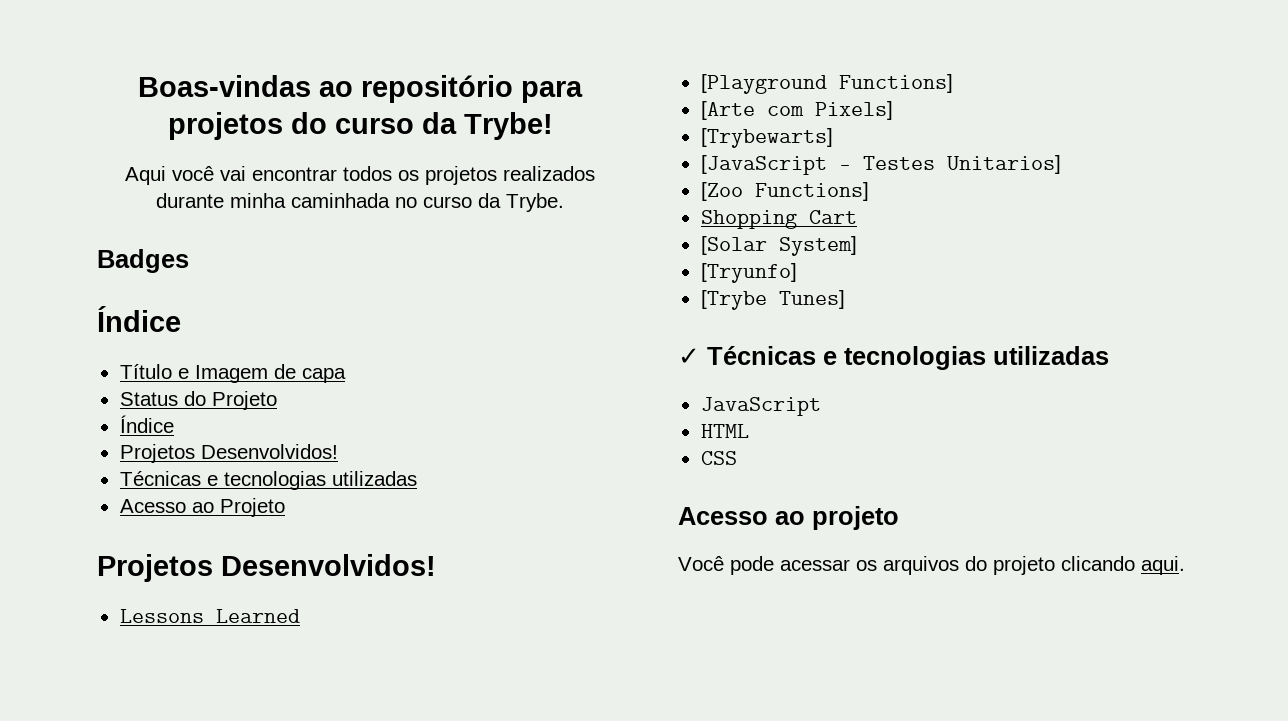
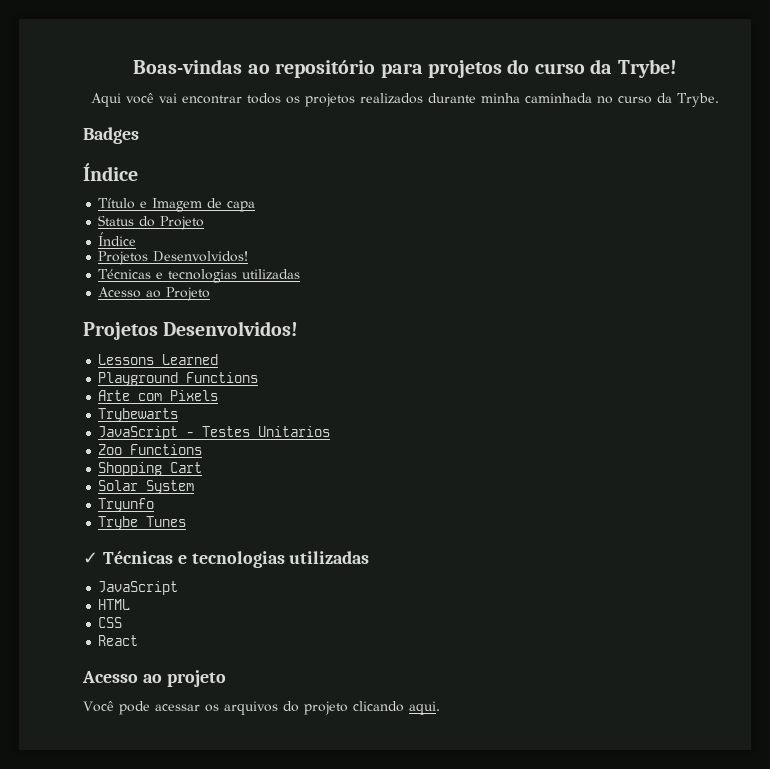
[700,74,953,94] [700,101,893,120] [700,128,833,148] [700,155,1061,175] [700,182,869,201] [700,210,857,229] [700,236,857,256] [700,263,797,283] [700,290,845,310] [Playground Functions] // [Arte com Pixels] // [Trybewarts] // [JavaScript - Testes Unitarios] // [Zoo Functions] // Shopping Cart // [Solar System] // [Tryunfo] // [Trybe Tunes] -> [98,372,259,386] [98,390,219,401] [98,408,179,422] [98,426,331,440] [98,444,203,455] [98,462,203,476] [98,480,195,494] [98,498,155,512] [98,516,187,530] Playground Functions // Arte com Pixels // Trybewarts // JavaScript - Testes Unitarios // Zoo Functions // Shopping Cart // Solar System // Tryunfo // Trybe Tunes
(737, 458) none -> [98,635,139,646] // React

